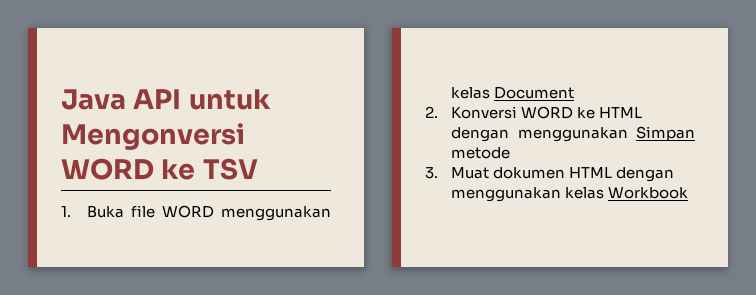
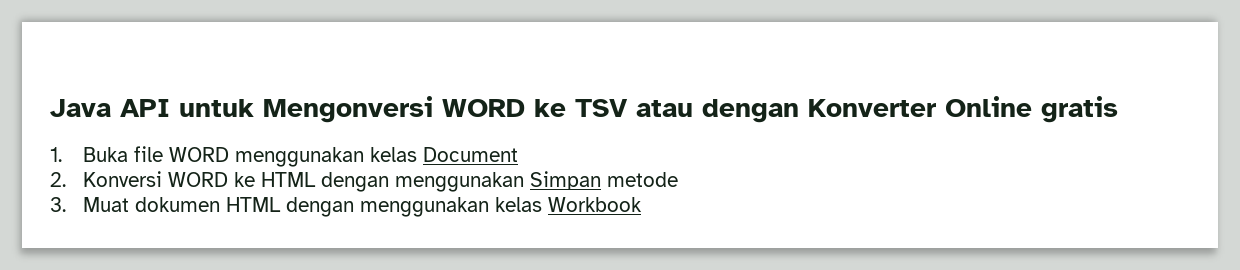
(258, 169) none -> [636,96,1118,123] atau dengan Konverter Online gratis

